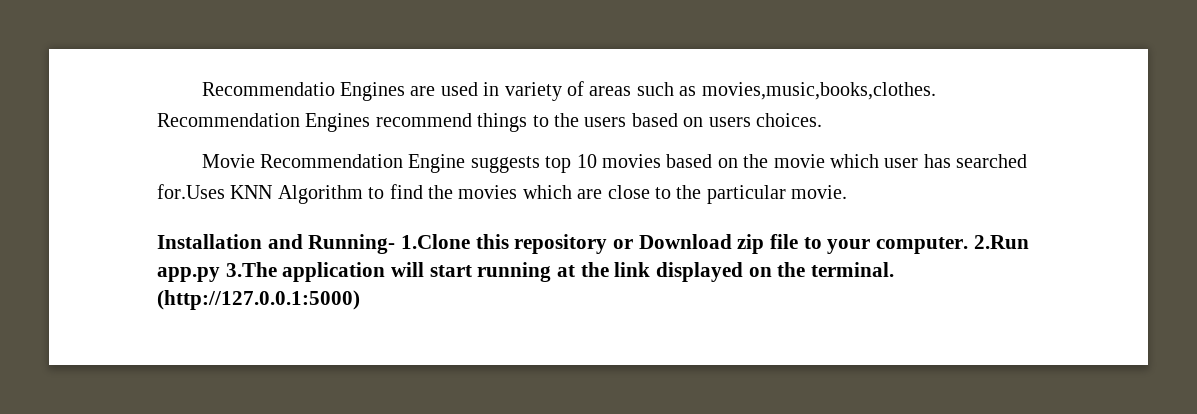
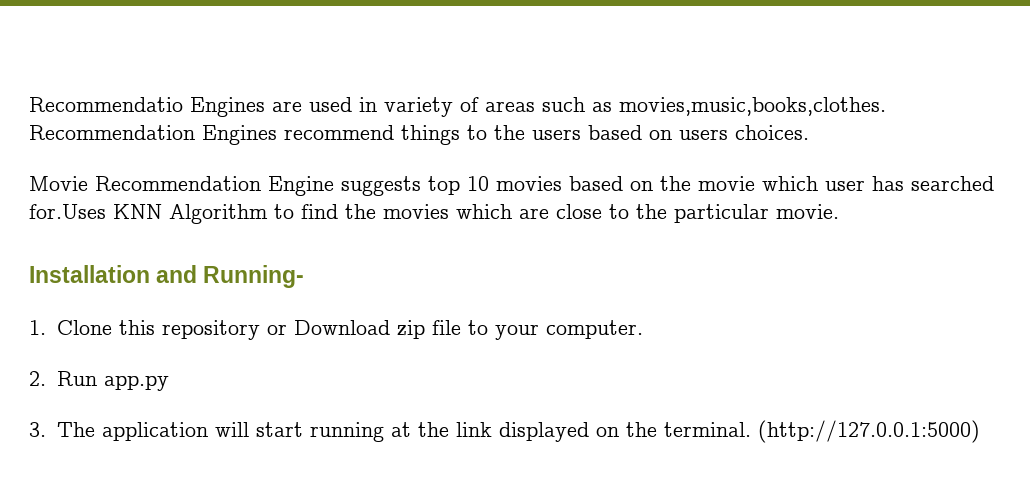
[401,234,471,249] 1.Clone -> [29,320,112,335] // 1. Clone
[973,235,1029,249] 2.Run -> [29,371,97,386] // 2. Run
[225,262,277,277] 3.The -> [29,422,95,437] // 3. The

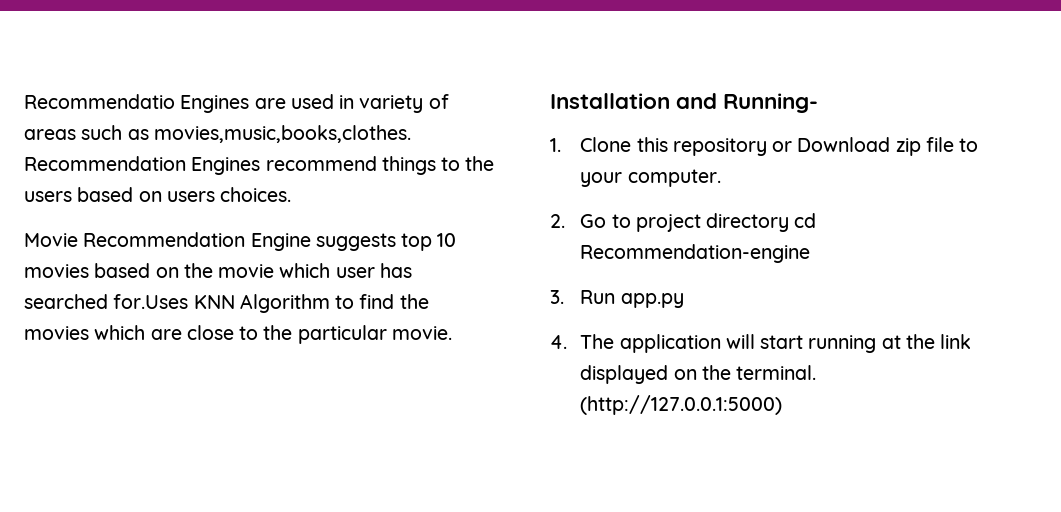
(46, 378) none -> [580,213,817,232] [580,244,811,263] [550,290,564,304] Go to project directory cd Recommendation-engine // 3.
[29,422,46,437] 3. -> [550,335,567,349] 4.

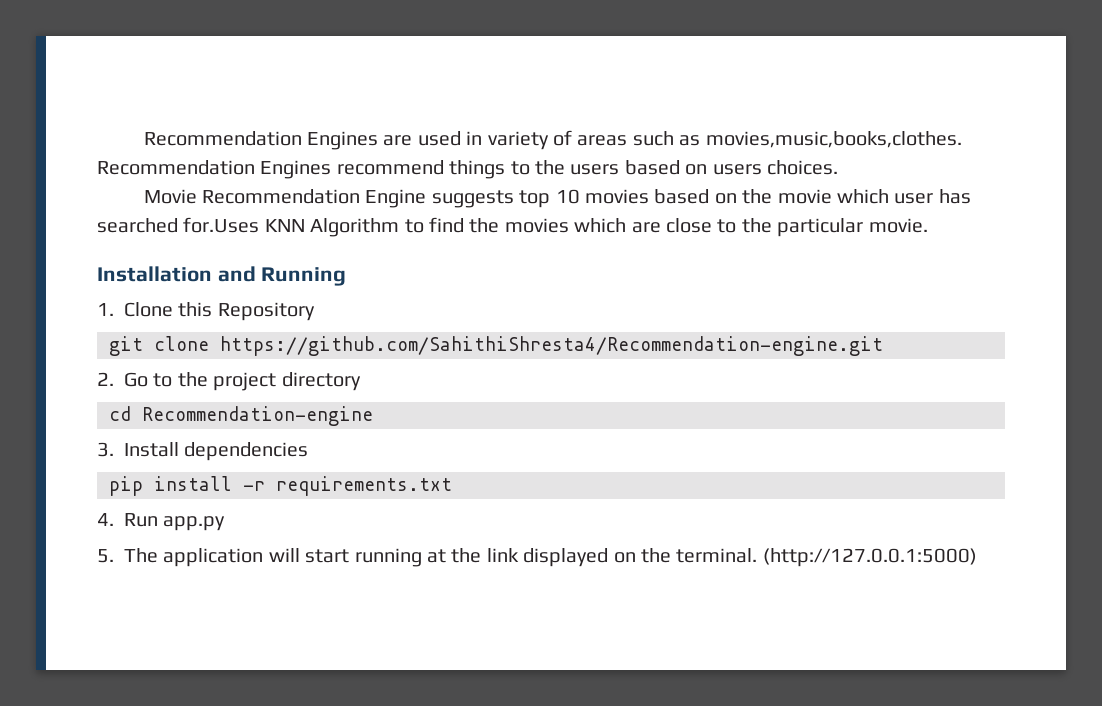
[24,94,175,109] Recommendatio -> [143,131,302,146] Recommendation
[723,93,819,113] Running- -> [261,267,347,286] Running
[672,137,979,156] [580,169,721,187] repository or Download zip file to your computer. -> [217,302,315,321] [109,336,883,356] Repository // git clone https://github.com/SahithiShresta4/Recommendation-engine.git
(631, 221) none -> [177,372,208,387] the
(790, 222) none -> (361, 381) //
(564, 297) none -> [124,442,309,461] [109,476,452,496] [97,513,114,526] Install dependencies // pip install -r requirements.txt // 4.
[550,335,567,349] 4. -> [97,549,114,563] 5.

